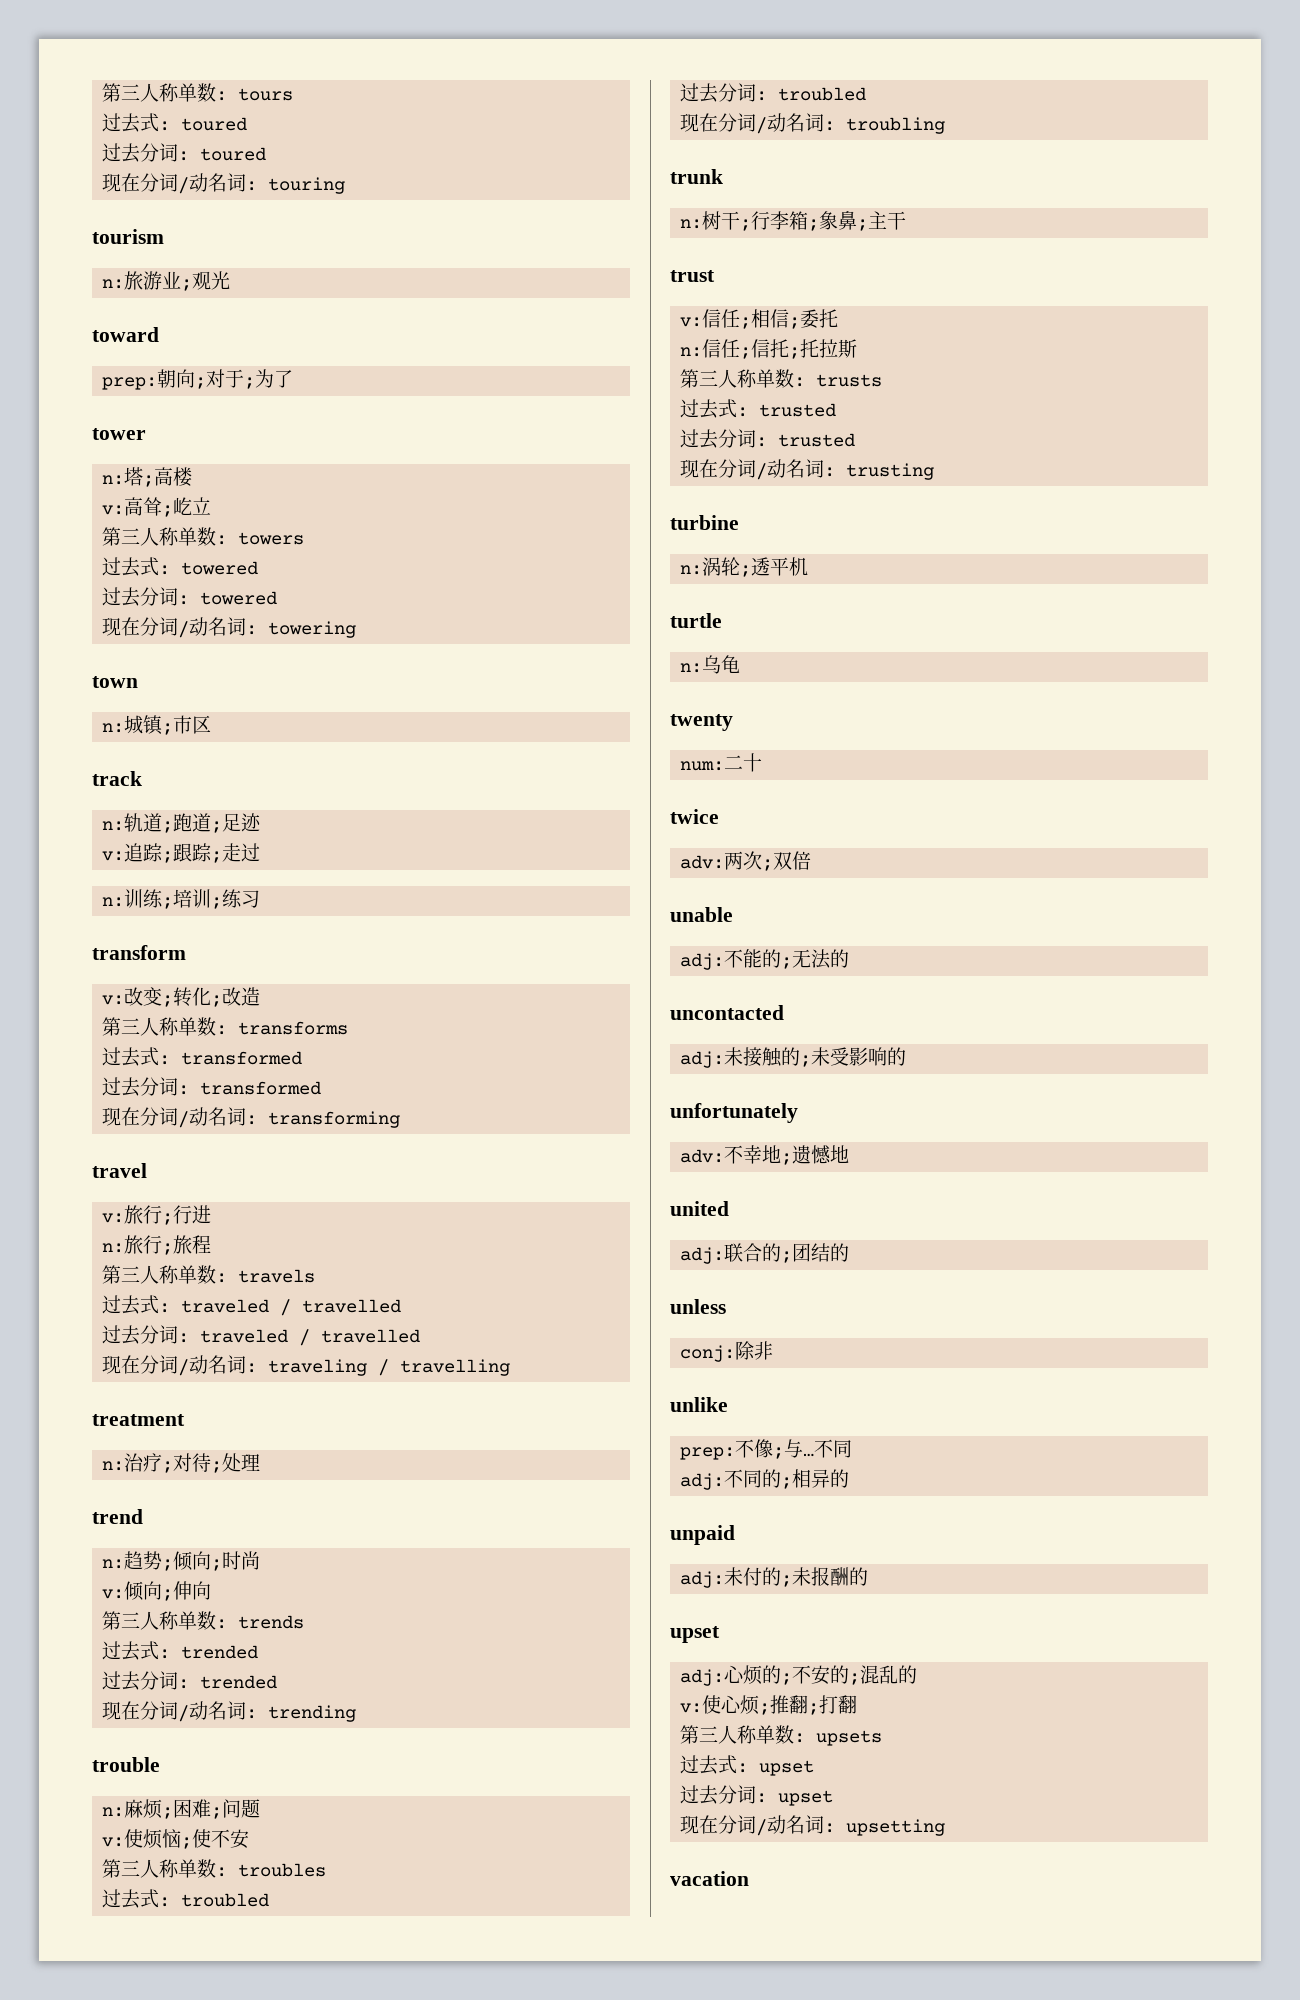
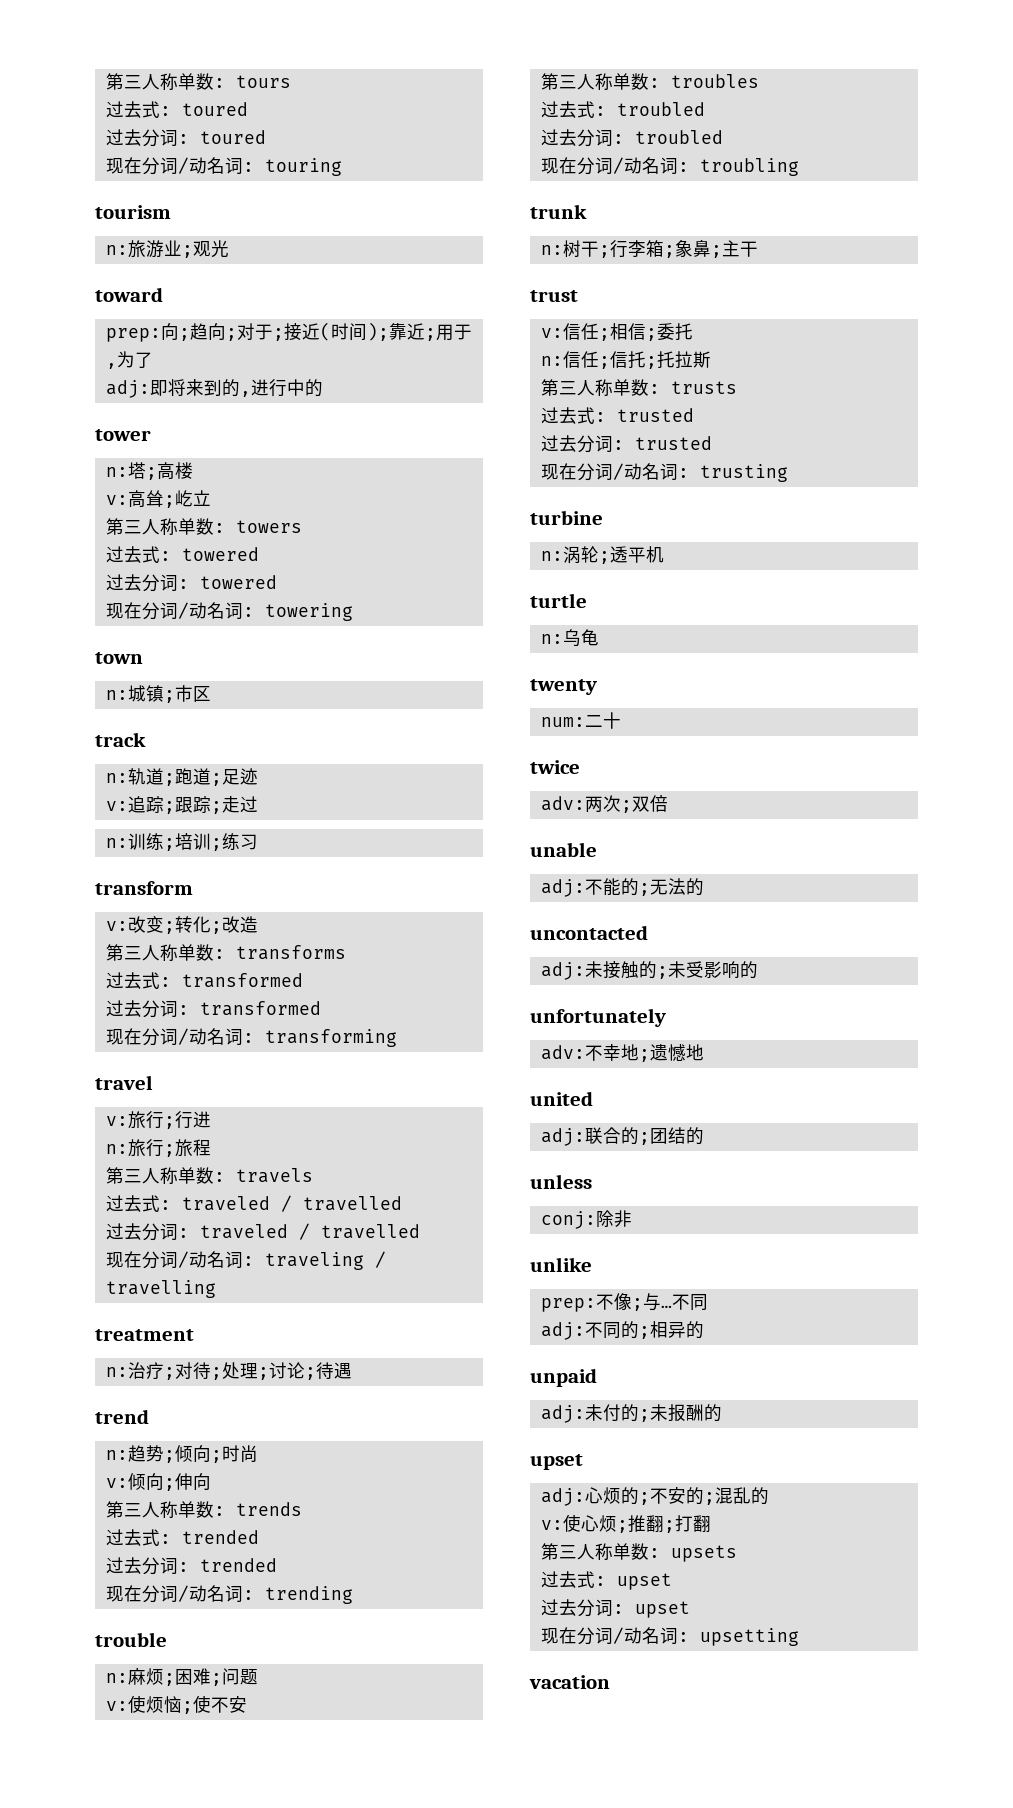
[157,369,177,388] 朝 -> [160,323,208,341] 向;趋
[255,369,294,388] 为了 -> [283,322,472,341] [105,351,153,369] [105,379,323,398] 接近(时间);靠近;用于,为了 // adj:即将来到的,进行中的
(261, 1462) none -> [257,1362,352,1380] ;讨论;待遇

